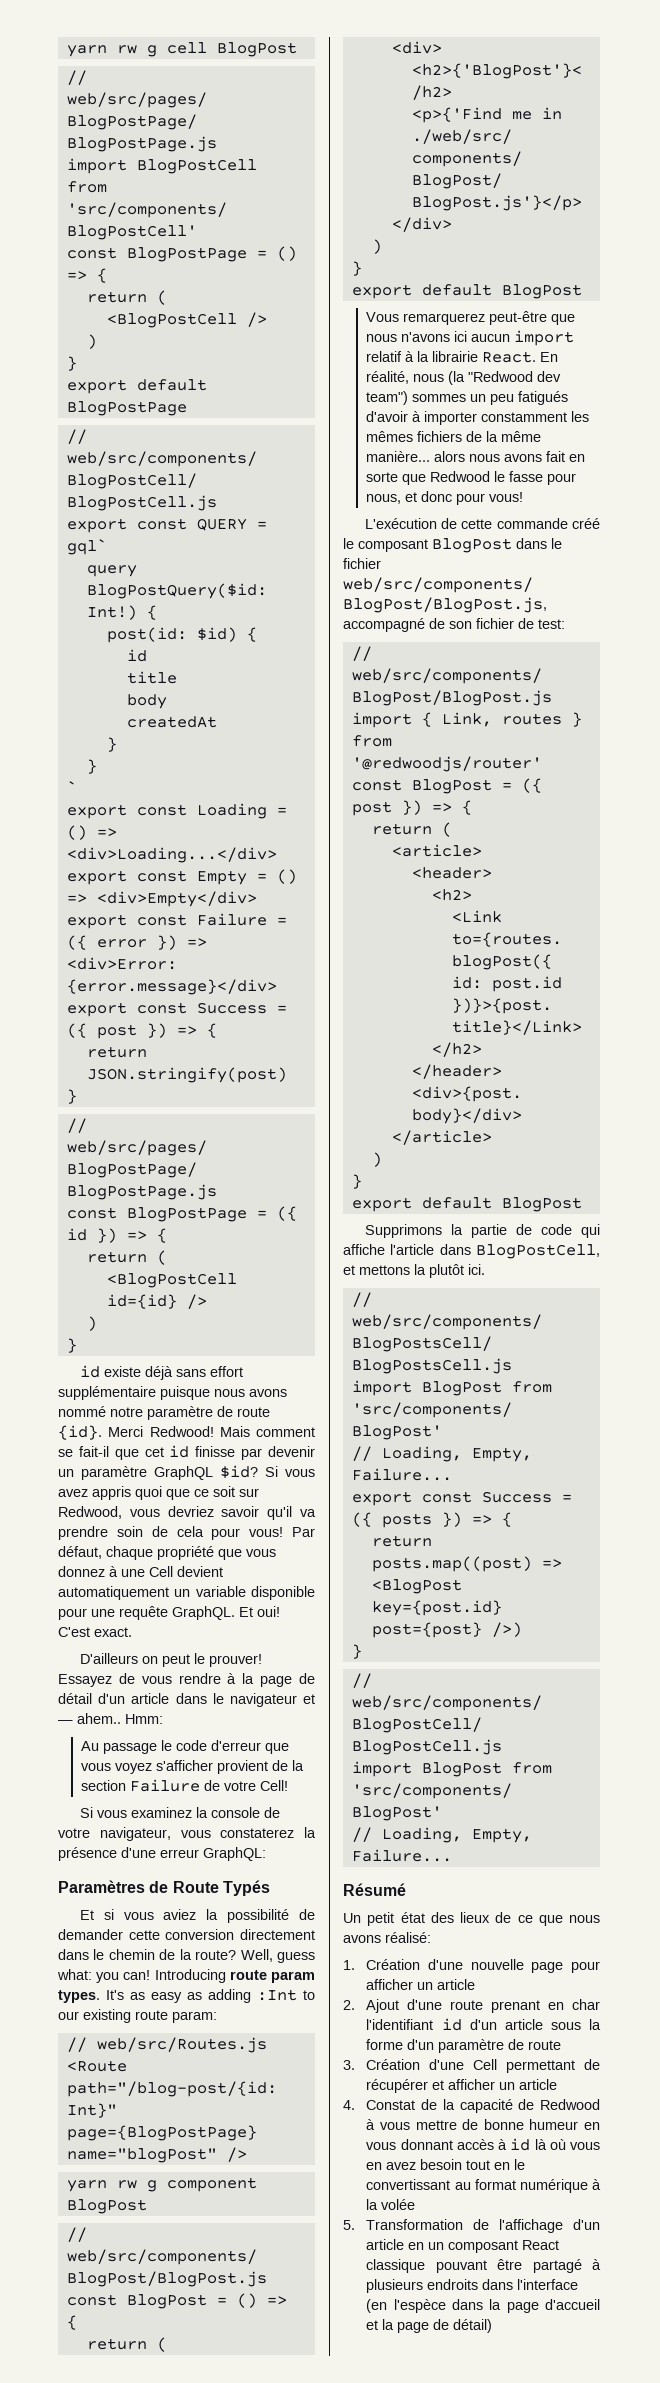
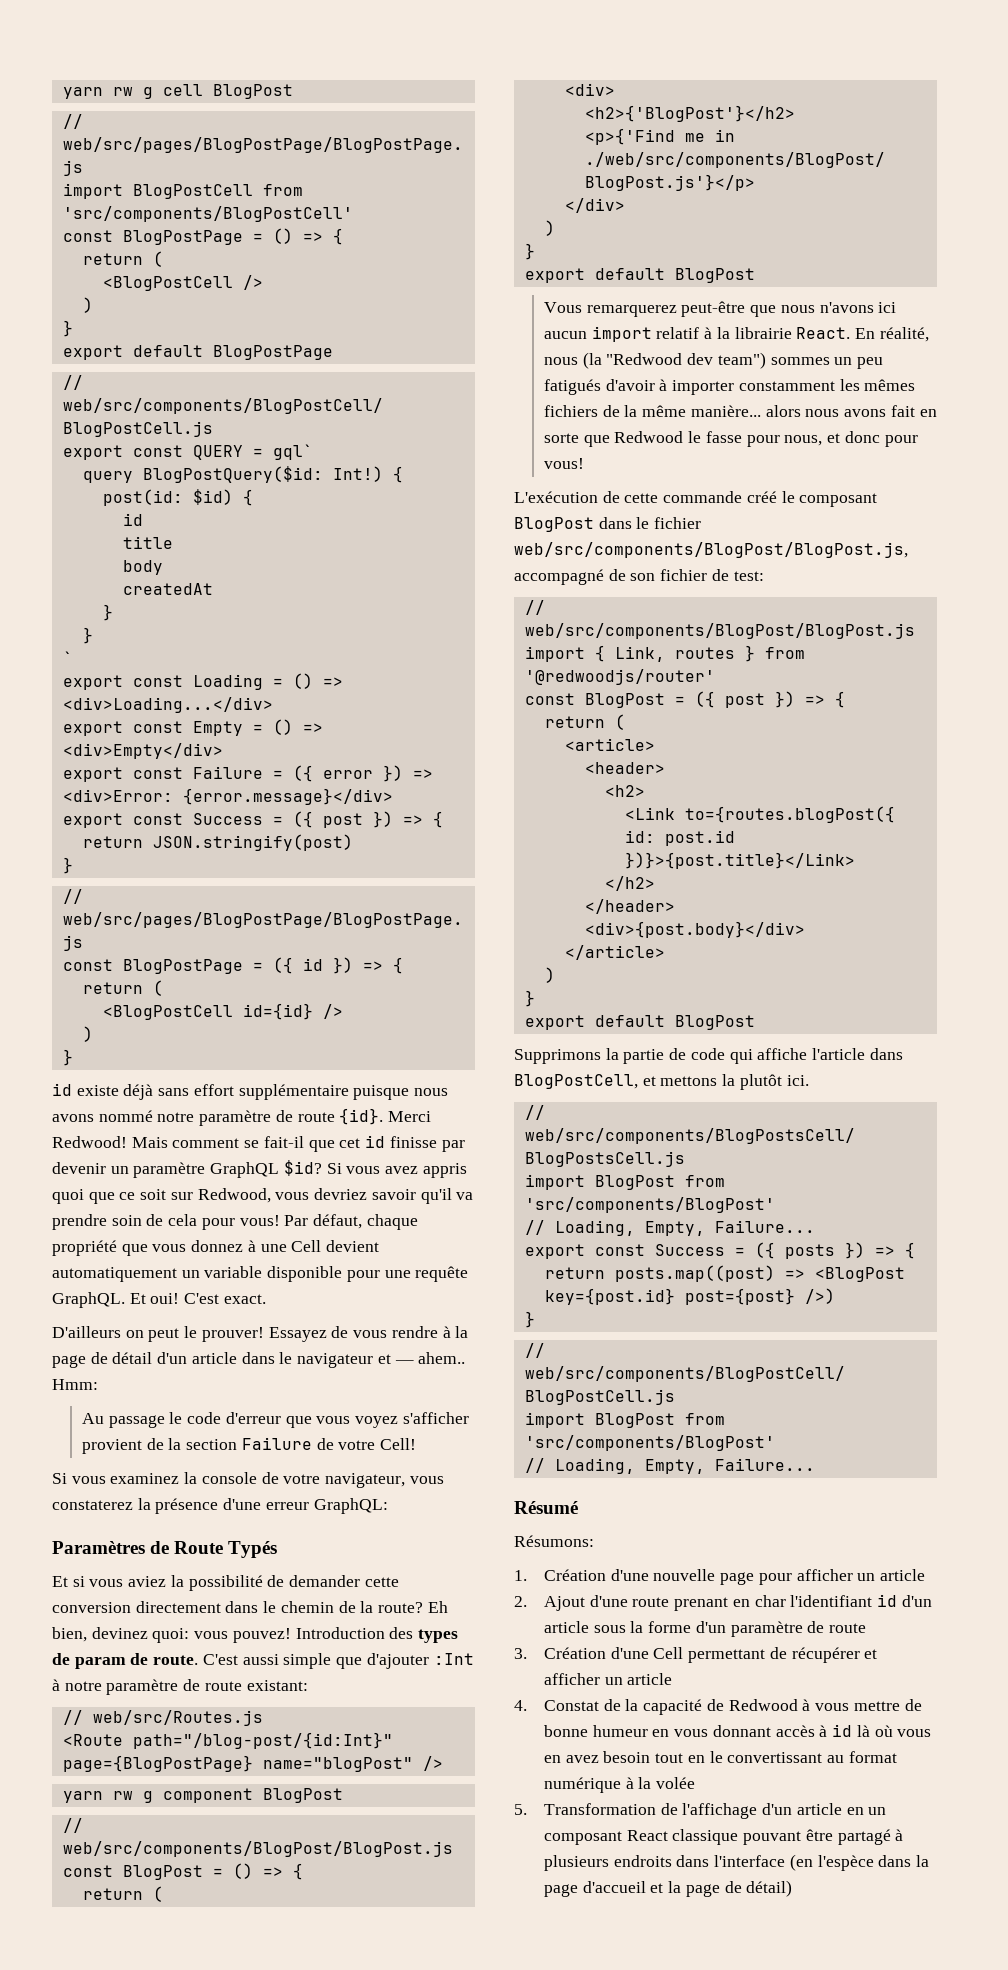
[240,1949,315,1963] [57,1969,315,1983] [58,1989,315,2003] [58,2009,217,2023] Well, guess what: you can! Introducing route param types. It's as easy as adding :Int to our existing route param: -> [427,1601,448,1613] [52,1627,459,1643] [52,1653,474,1669] [52,1679,308,1695] Eh bien, devinez quoi: vous pouvez! Introduction des types de param de route. C'est aussi simple que d'ajouter :Int à notre paramètre de route existant:
[343,1912,600,1926] [343,1932,431,1943] Un petit état des lieux de ce que nous avons réalisé: -> [514,1535,594,1547] Résumons:

